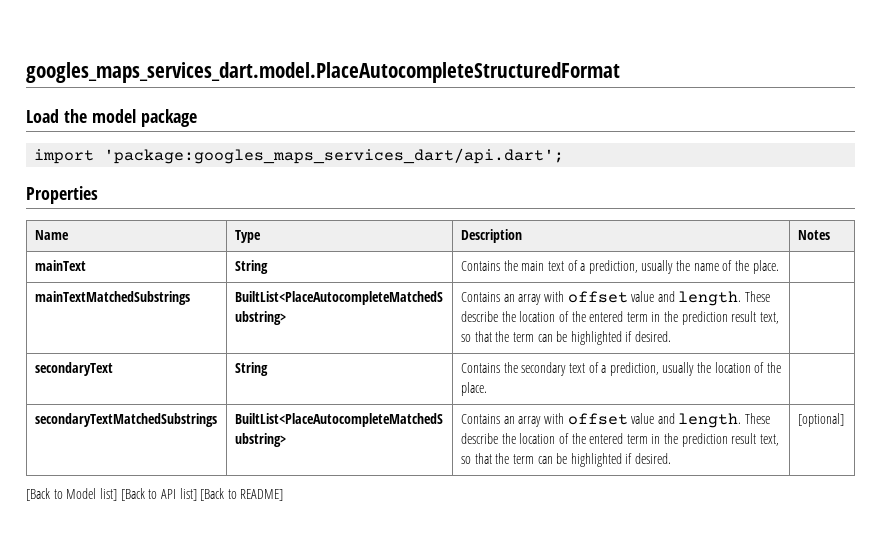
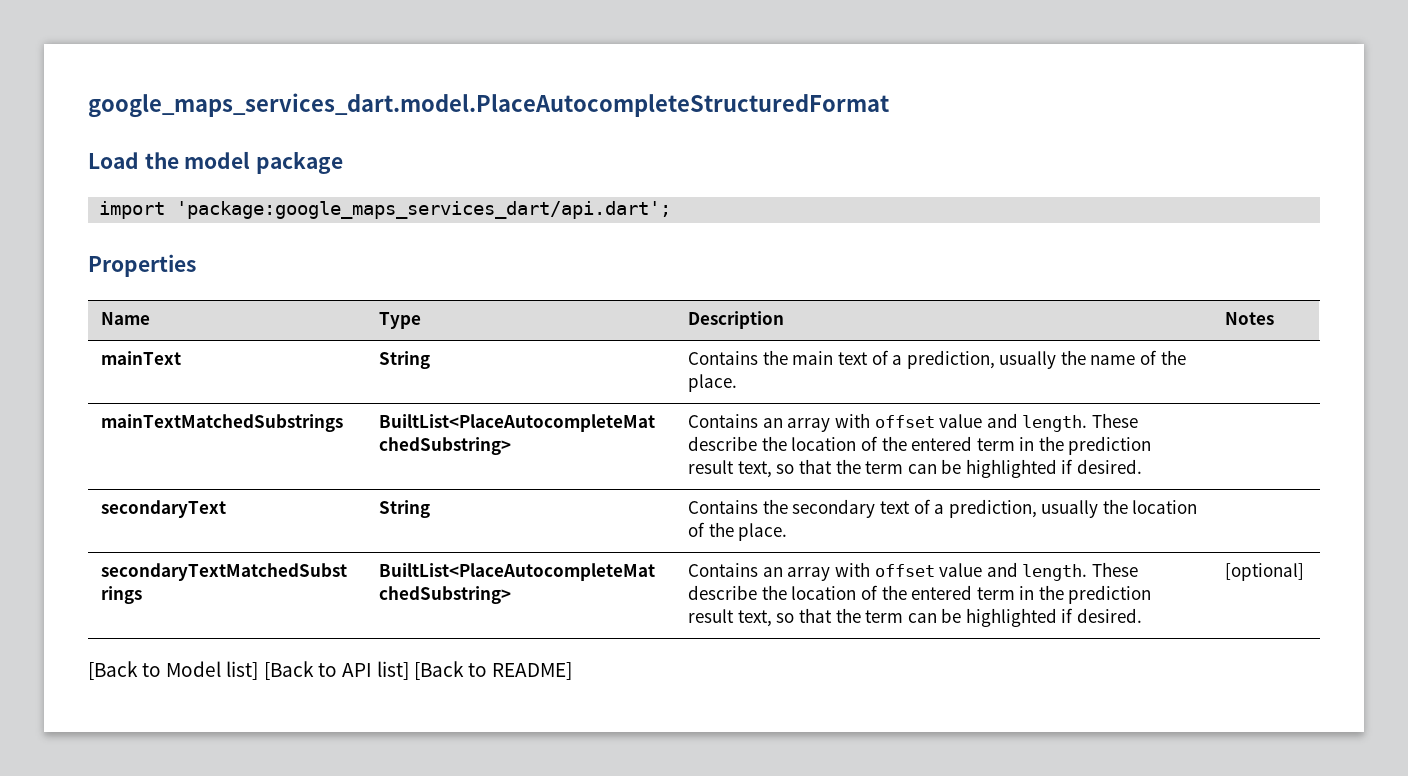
[26,62,620,83] googles_maps_services_dart.model.PlaceAutocompleteStructuredFormat -> [88,93,889,118] google_maps_services_dart.model.PlaceAutocompleteStructuredFormat
[104,148,565,164] 'package:googles_maps_services_dart/api.dart'; -> [176,201,672,219] 'package:google_maps_services_dart/api.dart';

